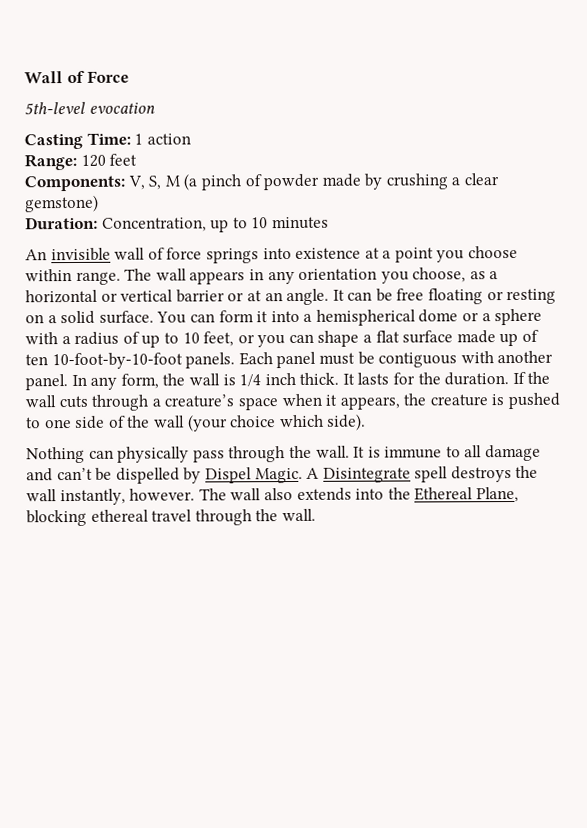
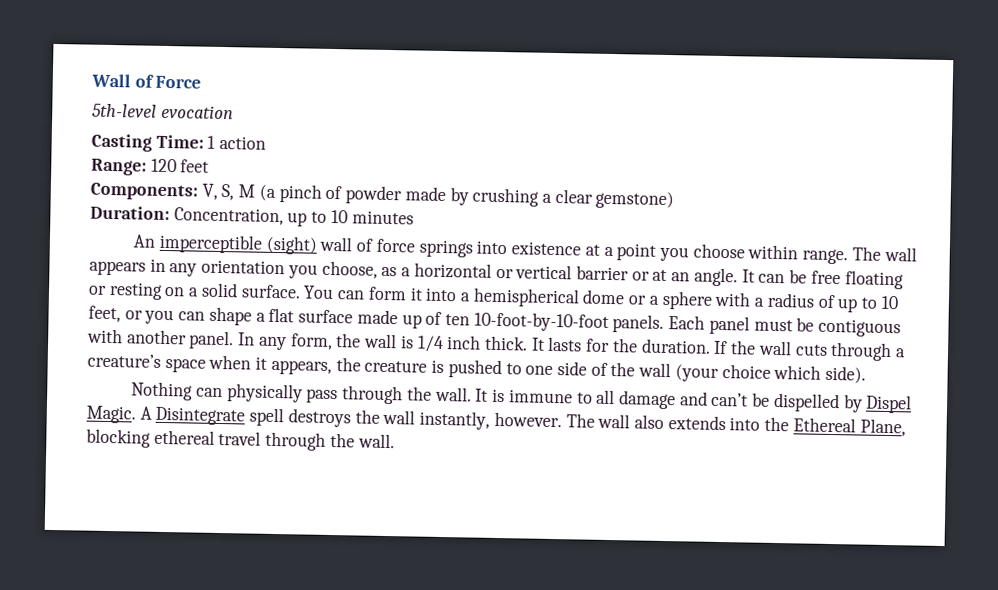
[50,247,111,262] invisible -> [159,233,318,255] imperceptible (sight)

